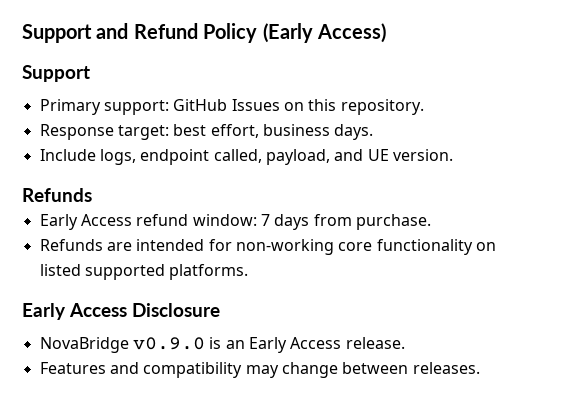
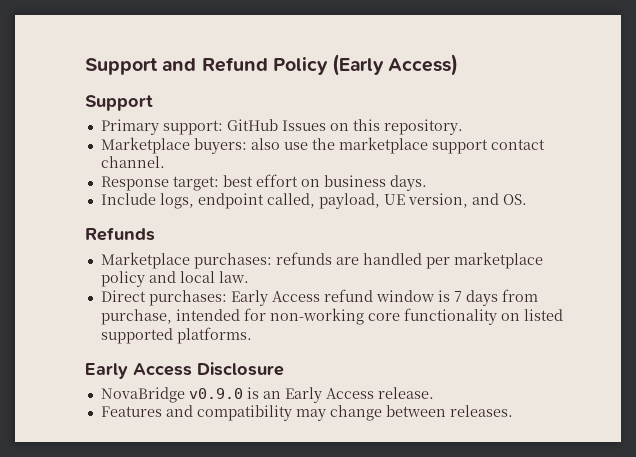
(424, 107) none -> [100,137,545,154] [100,156,165,168] // Marketplace buyers: also use the marketplace support contact channel.
[210,124,259,138] effort, -> [255,174,320,187] effort on
[334,149,453,161] [22,188,92,202] and UE version. // Refunds // -> [383,193,527,208] [85,227,155,241] [100,252,543,269] [100,271,249,287] [100,290,227,306] UE version, and OS. // Refunds // Marketplace purchases: refunds are handled per marketplace policy and local law. // Direct purchases:
[192,214,257,226] window: -> [375,290,450,302] window is
[355,214,431,230] [39,239,132,251] purchase. // Refunds are -> [100,309,172,325] purchase,

